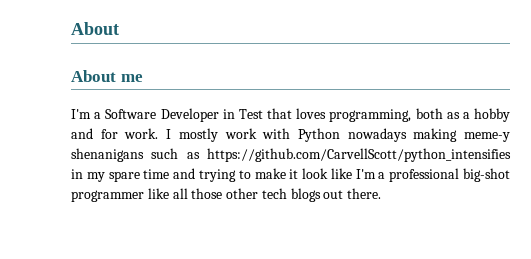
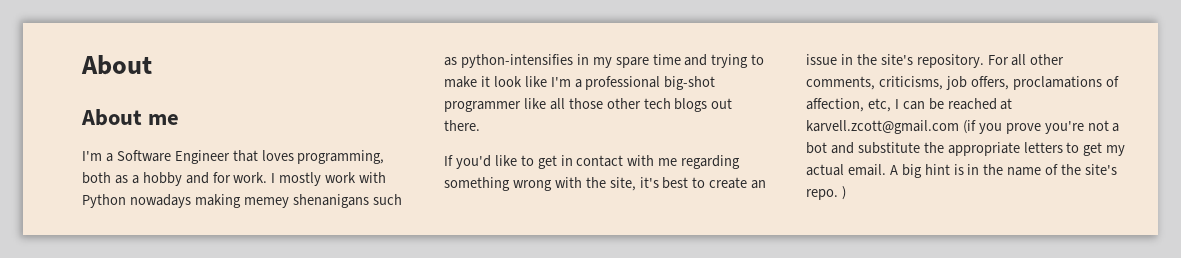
[160,108,263,122] Developer in Test -> [174,150,230,164] Engineer
[463,132,510,142] meme-y -> [243,197,289,208] memey
[207,148,511,162] https://github.com/CarvellScott/python_intensifies -> [460,54,573,68] python-intensifies
(382, 193) none -> [444,155,741,169] [444,177,767,191] [806,54,1065,68] [806,76,1119,90] [806,98,1013,112] [806,120,1120,134] [806,142,1126,156] [806,164,1118,178] [806,186,846,200] // If you'd like to get in contact with me regarding something wrong with the site, it's best to create an issue in the site's repository. For all other comments, criticisms, job offers, proclamations of affection, etc, I can be reached at karvell.zcott@gmail.com (if you prove you're not a bot and substitute the appropriate letters to get my actual email. A big hint is in the name of the site's repo. )

